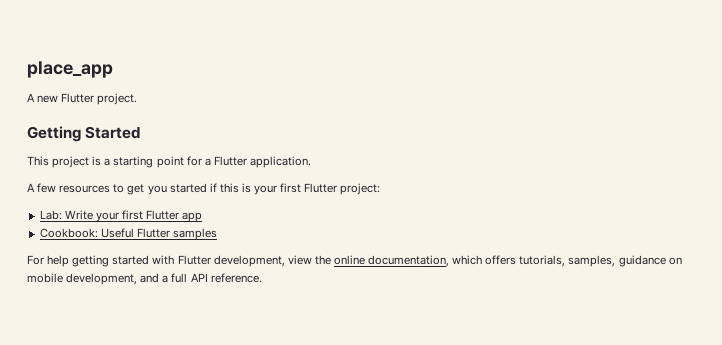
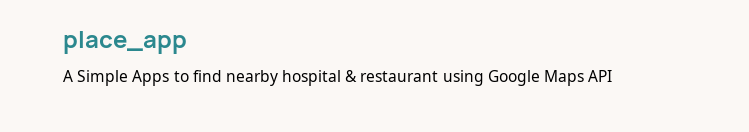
[37,93,138,105] [27,126,141,142] [27,156,311,168] [27,183,381,195] [39,210,203,222] [39,228,217,240] [27,255,682,267] [27,273,262,285] new Flutter project. // Getting Started // This project is a starting point for a Flutter application. // A few resources to get you started if this is your first Flutter project: // Lab: Write your first Flutter app // Cookbook: Useful Flutter samples // For help getting started with Flutter development, view the online documentation, which offers tutorials, samples, guidance on mobile development, and a full API reference. -> [77,70,613,86] Simple Apps to find nearby hospital & restaurant using Google Maps API

